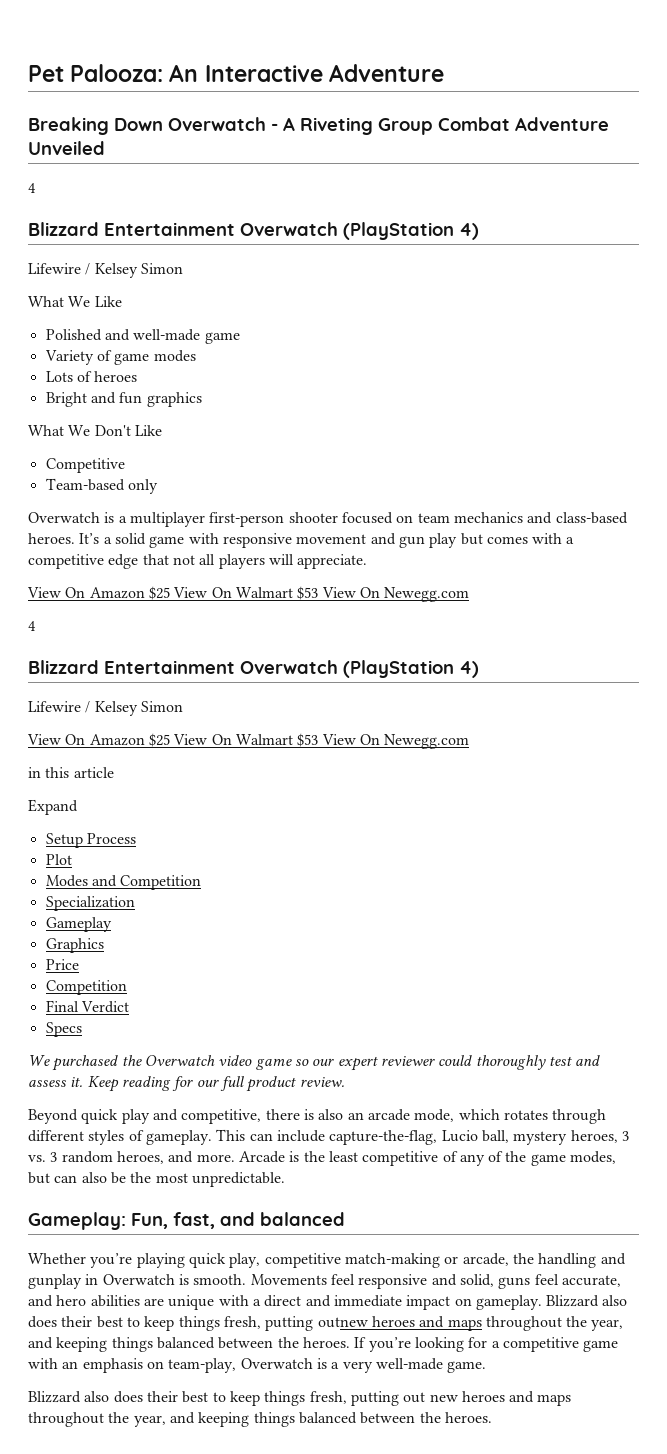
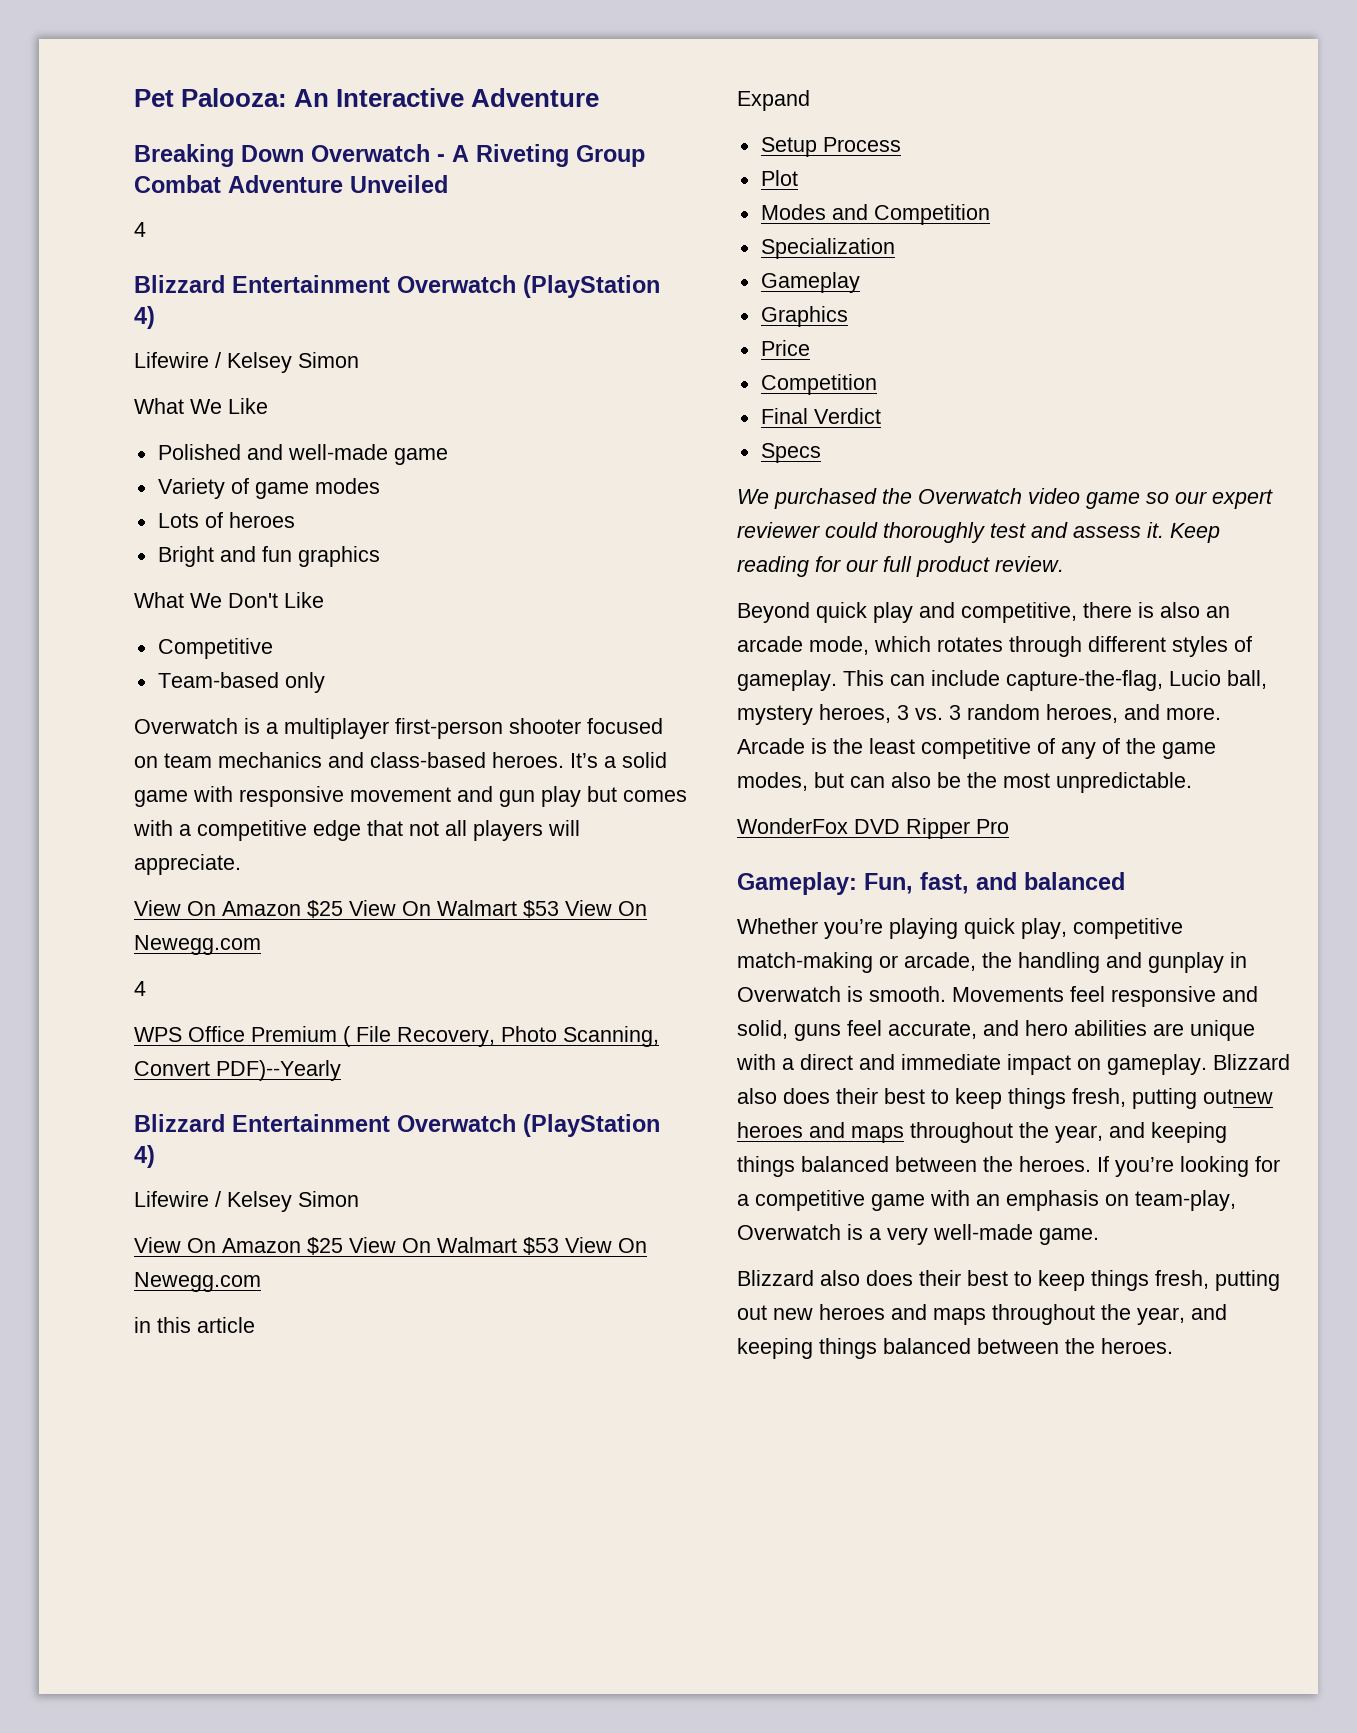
(36, 626) none -> [134,1026,659,1047] [134,1060,341,1081] // WPS Office Premium ( File Recovery, Photo Scanning, Convert PDF)--Yearly
(285, 1179) none -> [737,818,1009,839] // WonderFox DVD Ripper Pro

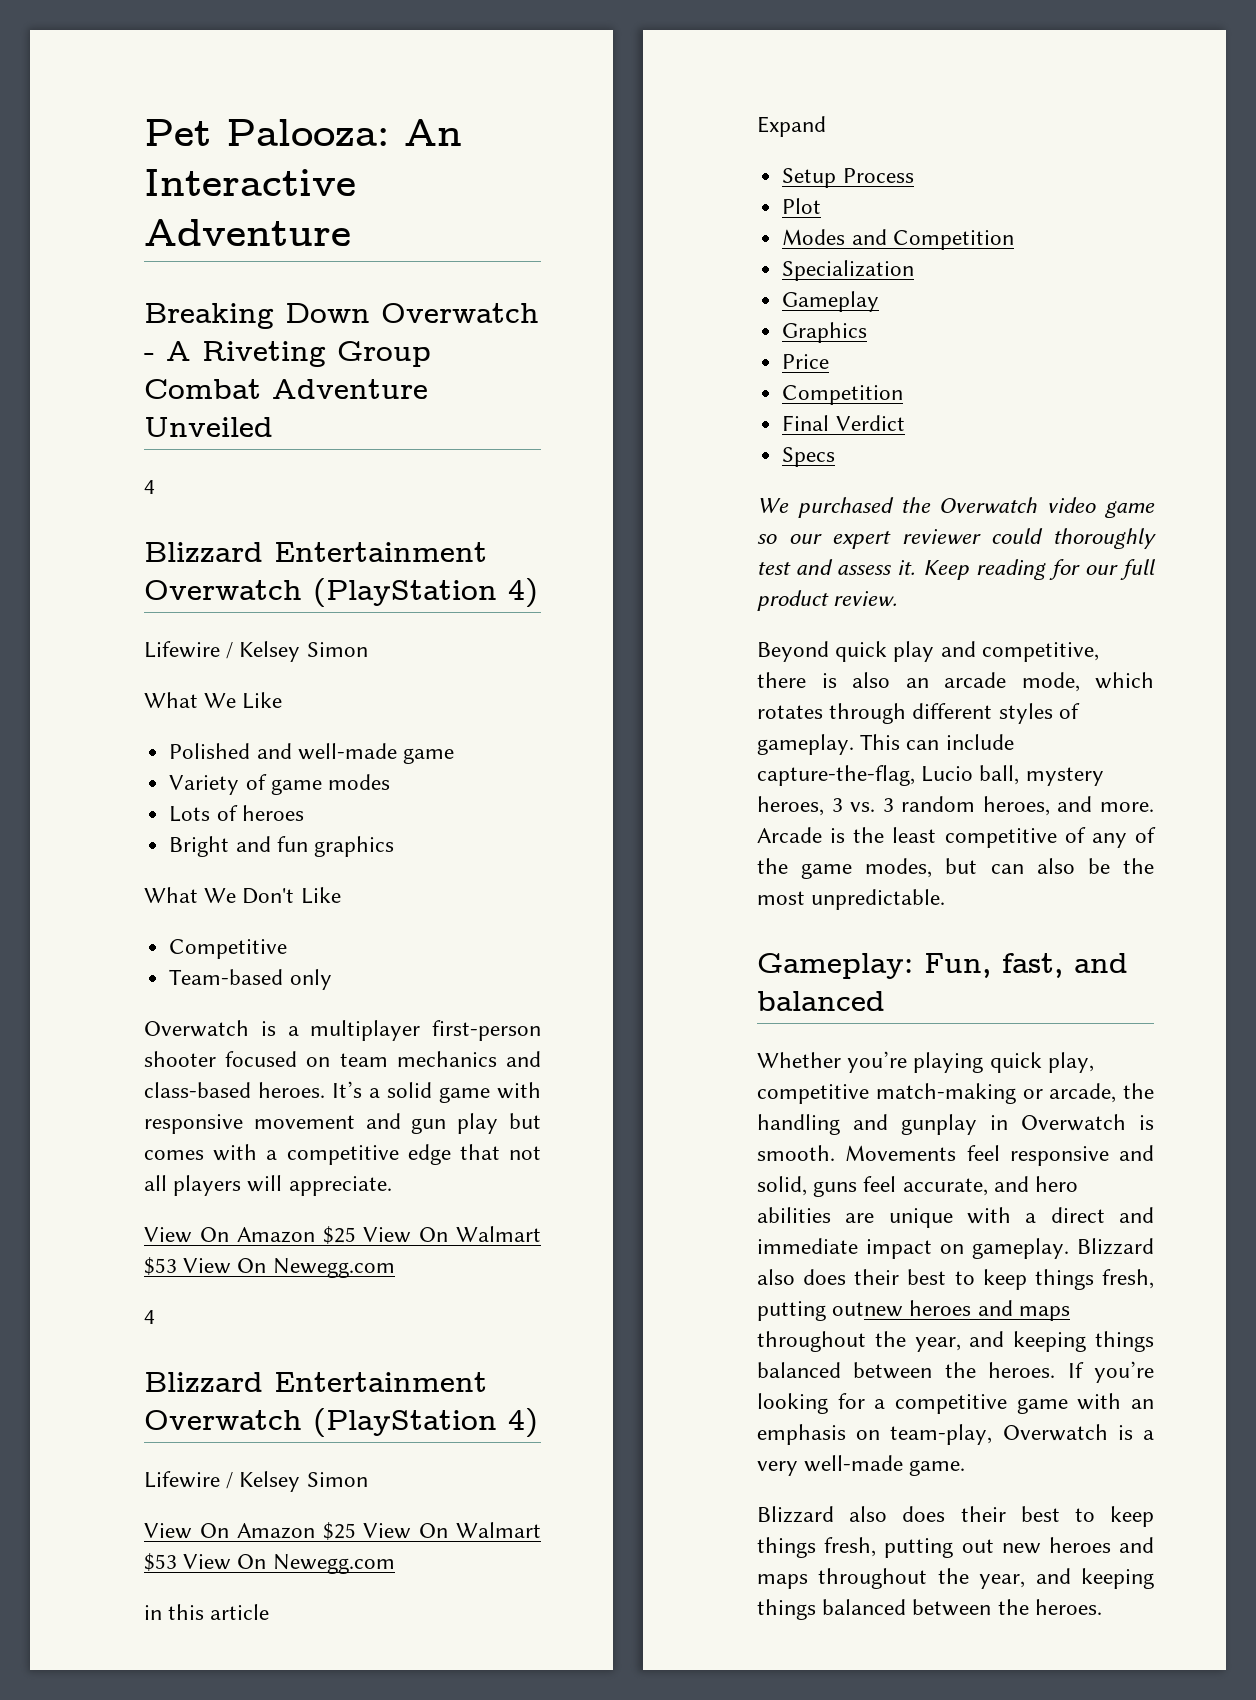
[134,1026,659,1047] [134,1060,341,1081] // WPS Office Premium ( File Recovery, Photo Scanning, Convert PDF)--Yearly -> (155, 1317) none
[737,818,1009,839] // WonderFox DVD Ripper Pro -> (946, 899) none

